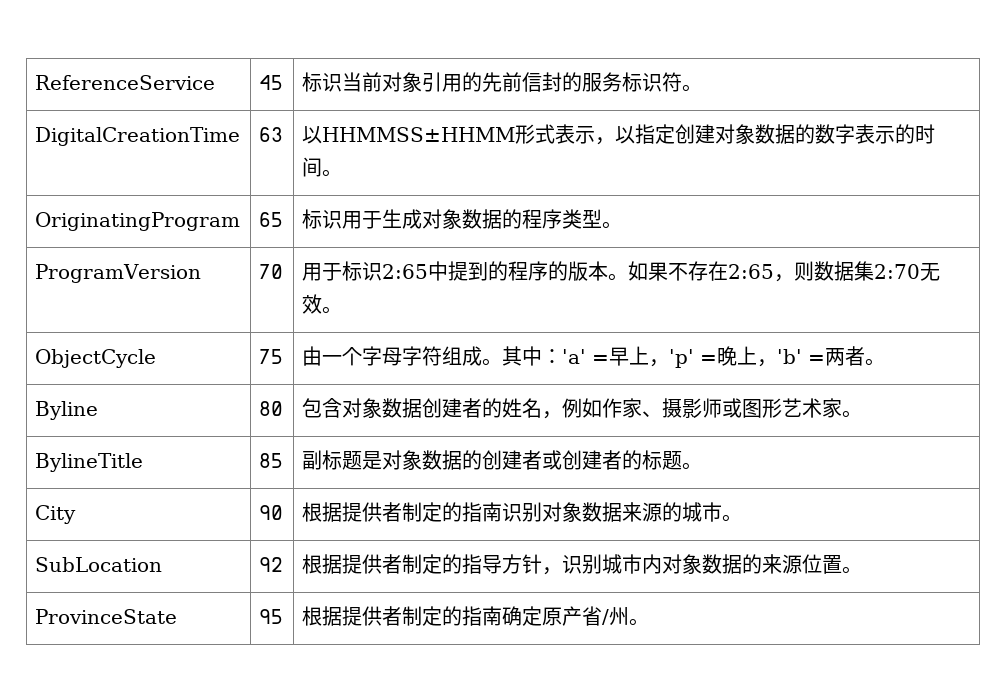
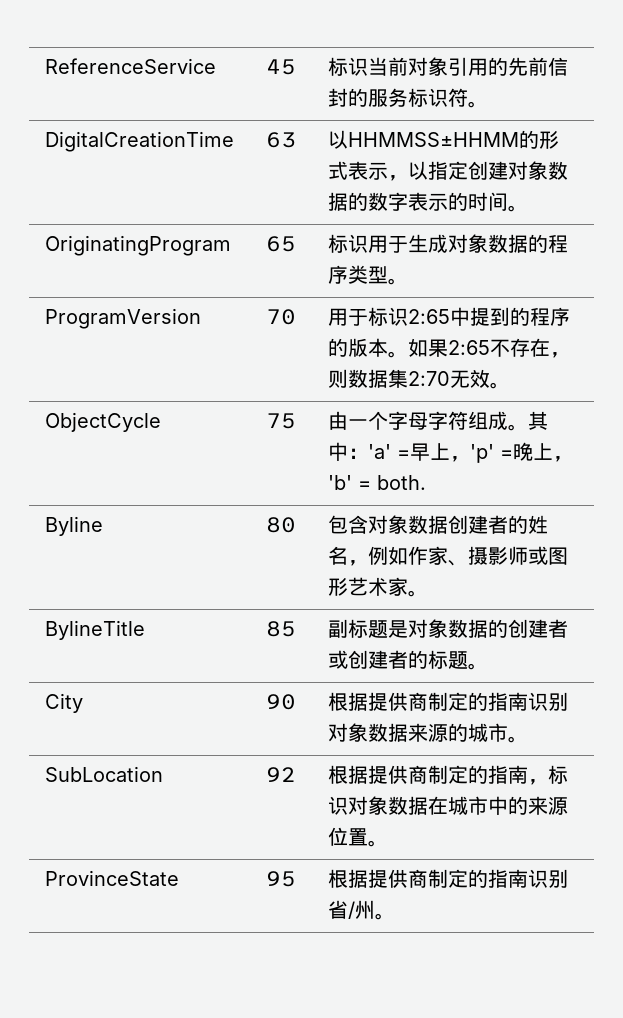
(516, 134) none -> [518,130,539,149] 的
[668,261,775,281] 不存在2:65 -> [447,338,550,357] 2:65不存在
[825,346,886,366] 两者。 -> [376,475,426,490] both.
[382,502,403,522] 者 -> [407,692,428,711] 商
[382,554,743,575] 者制定的指导方针，识别城市内对象数据 -> [407,765,568,785] [327,796,508,815] 商制定的指南，标识对象数据在城市中
[382,606,583,626] 者制定的指南确定原产 -> [407,869,568,888] 商制定的指南识别

